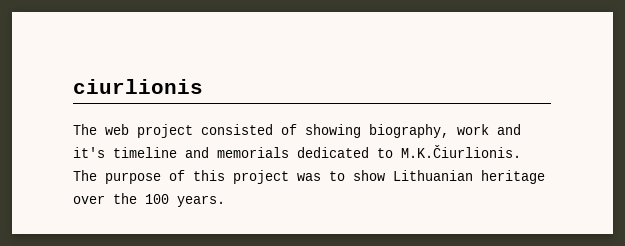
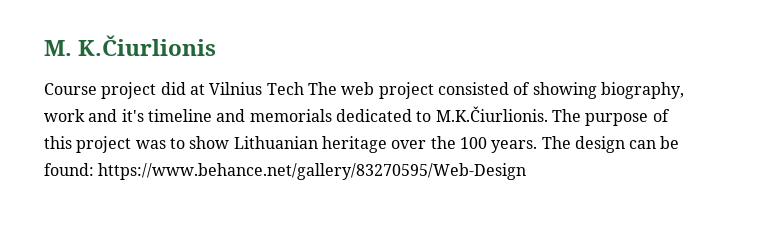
[73,79,203,94] ciurlionis // -> [44,35,217,56] [44,82,304,99] M. K.Čiurlionis // Course project did at Vilnius Tech
(225, 201) none -> [541,136,680,153] [44,163,527,180] The design can be found: https://www.behance.net/gallery/83270595/Web-Design

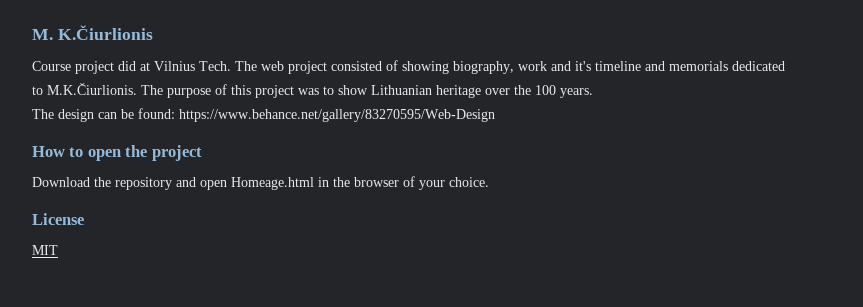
[266,82,304,95] Tech -> [199,61,231,71] Tech.
(538, 146) none -> (593, 93) //
(527, 171) none -> [32,145,202,161] [32,176,489,190] [32,213,84,225] [32,245,58,255] // How to open the project // Download the repository and open Homeage.html in the browser of your choice. // License // MIT

